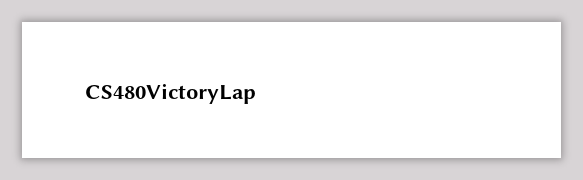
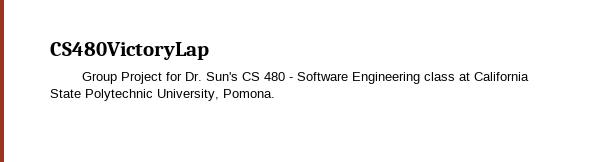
(256, 93) none -> [81,72,529,84] [50,89,275,101] // Group Project for Dr. Sun's CS 480 - Software Engineering class at California State Polytechnic University, Pomona.

